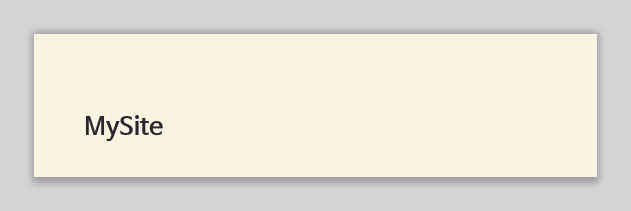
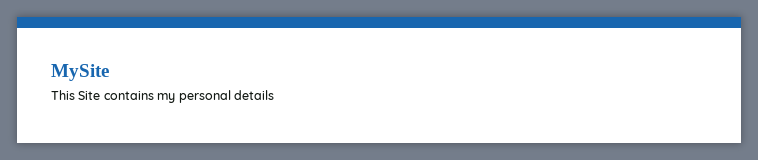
(163, 128) none -> [51,90,274,103] // This Site contains my personal details

